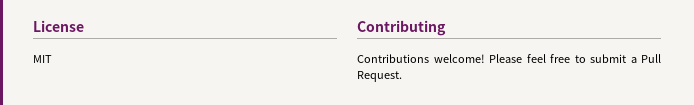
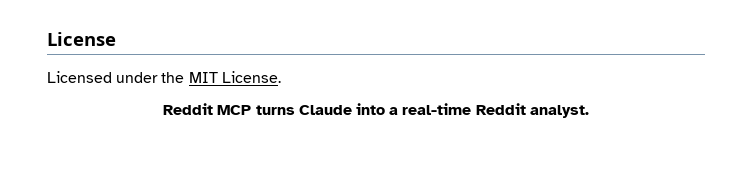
[33,55,52,63] [357,20,446,36] [357,54,661,63] [357,71,402,82] MIT // Contributing // Contributions welcome! Please feel free to submit a Pull Request. -> [47,71,281,83] [163,103,589,118] Licensed under the MIT License. // Reddit MCP turns Claude into a real-time Reddit analyst.

